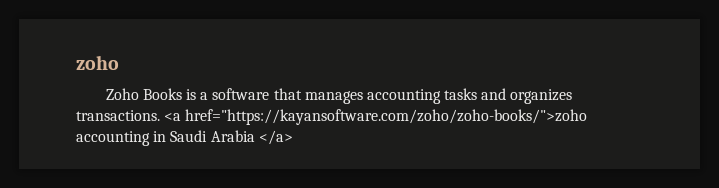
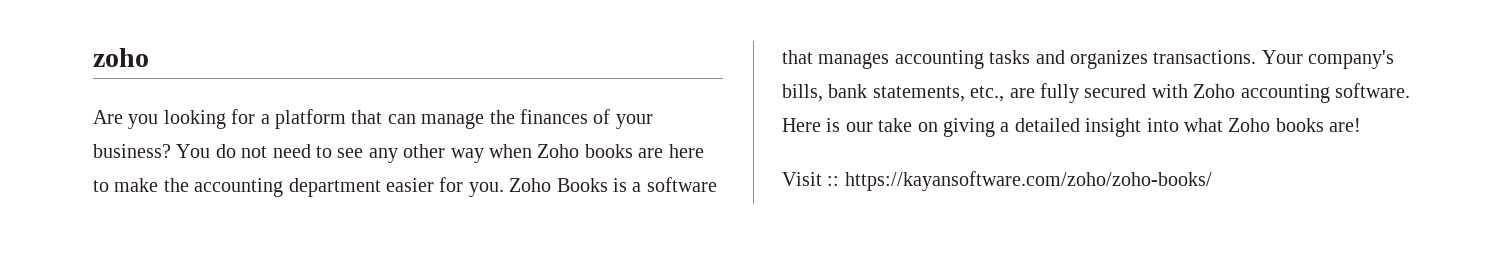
(119, 62) none -> [93,109,653,129] [93,144,704,163] [93,177,504,197] Are you looking for a platform that can manage the finances of your business? You do not need to see any other way when Zoho books are here to make the accounting department easier for you.
[164,109,588,125] [76,130,293,146] <a href="https://kayansoftware.com/zoho/zoho-books/">zoho accounting in Saudi Arabia </a> -> [1261,50,1395,69] [782,83,1410,103] [782,118,1362,137] [782,171,1212,191] Your company's bills, bank statements, etc., are fully secured with Zoho accounting software. Here is our take on giving a detailed insight into what Zoho books are! // Visit :: https://kayansoftware.com/zoho/zoho-books/

